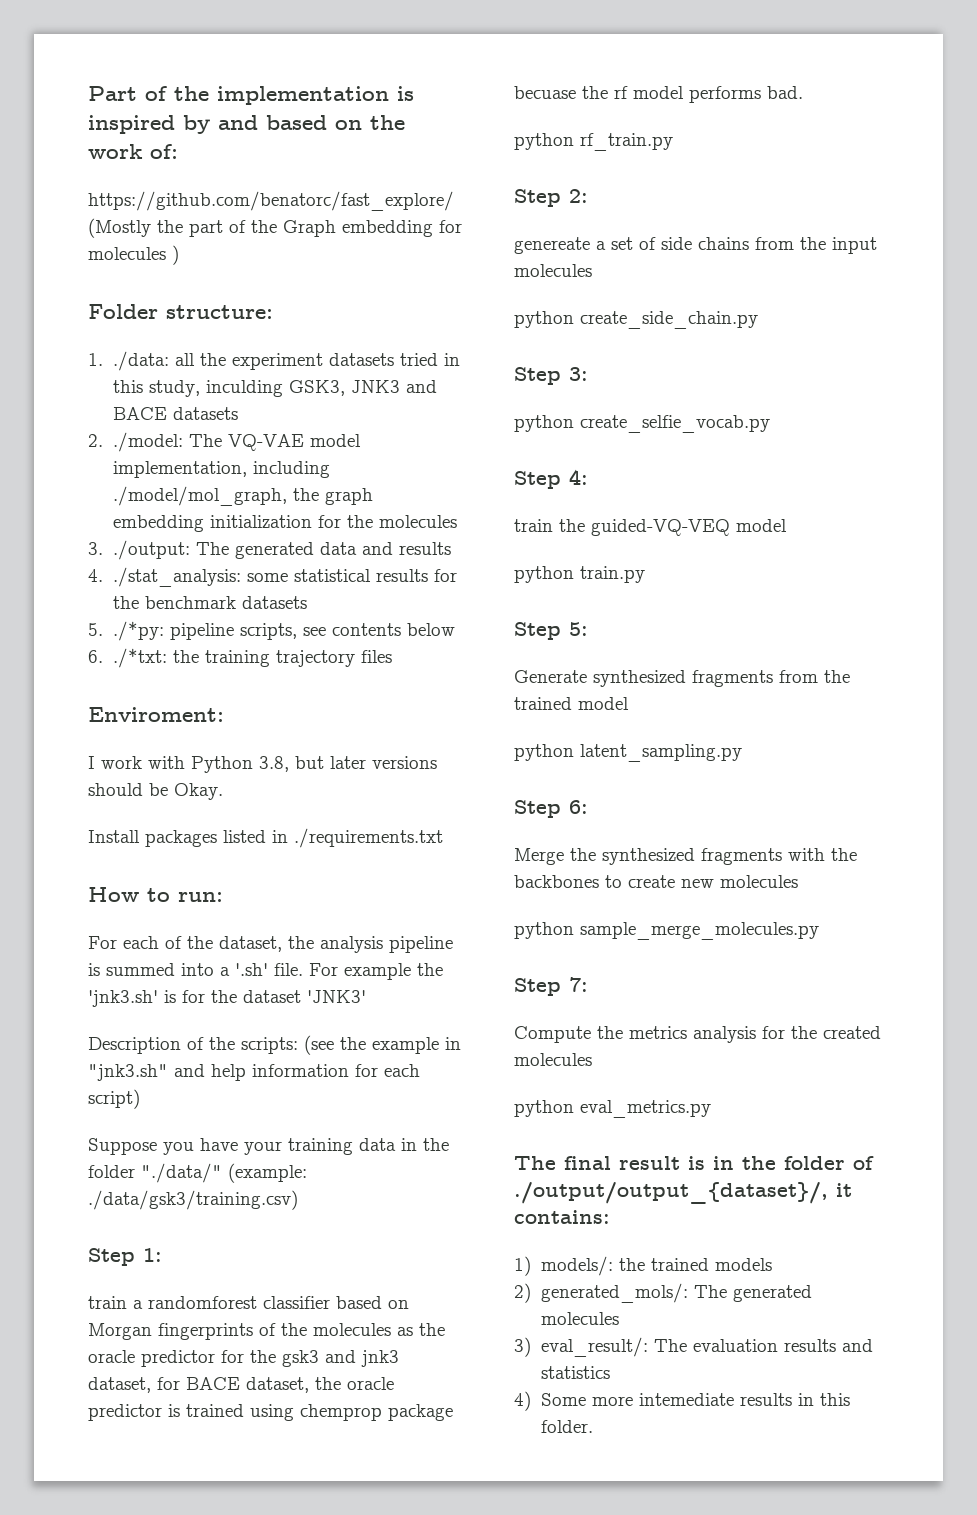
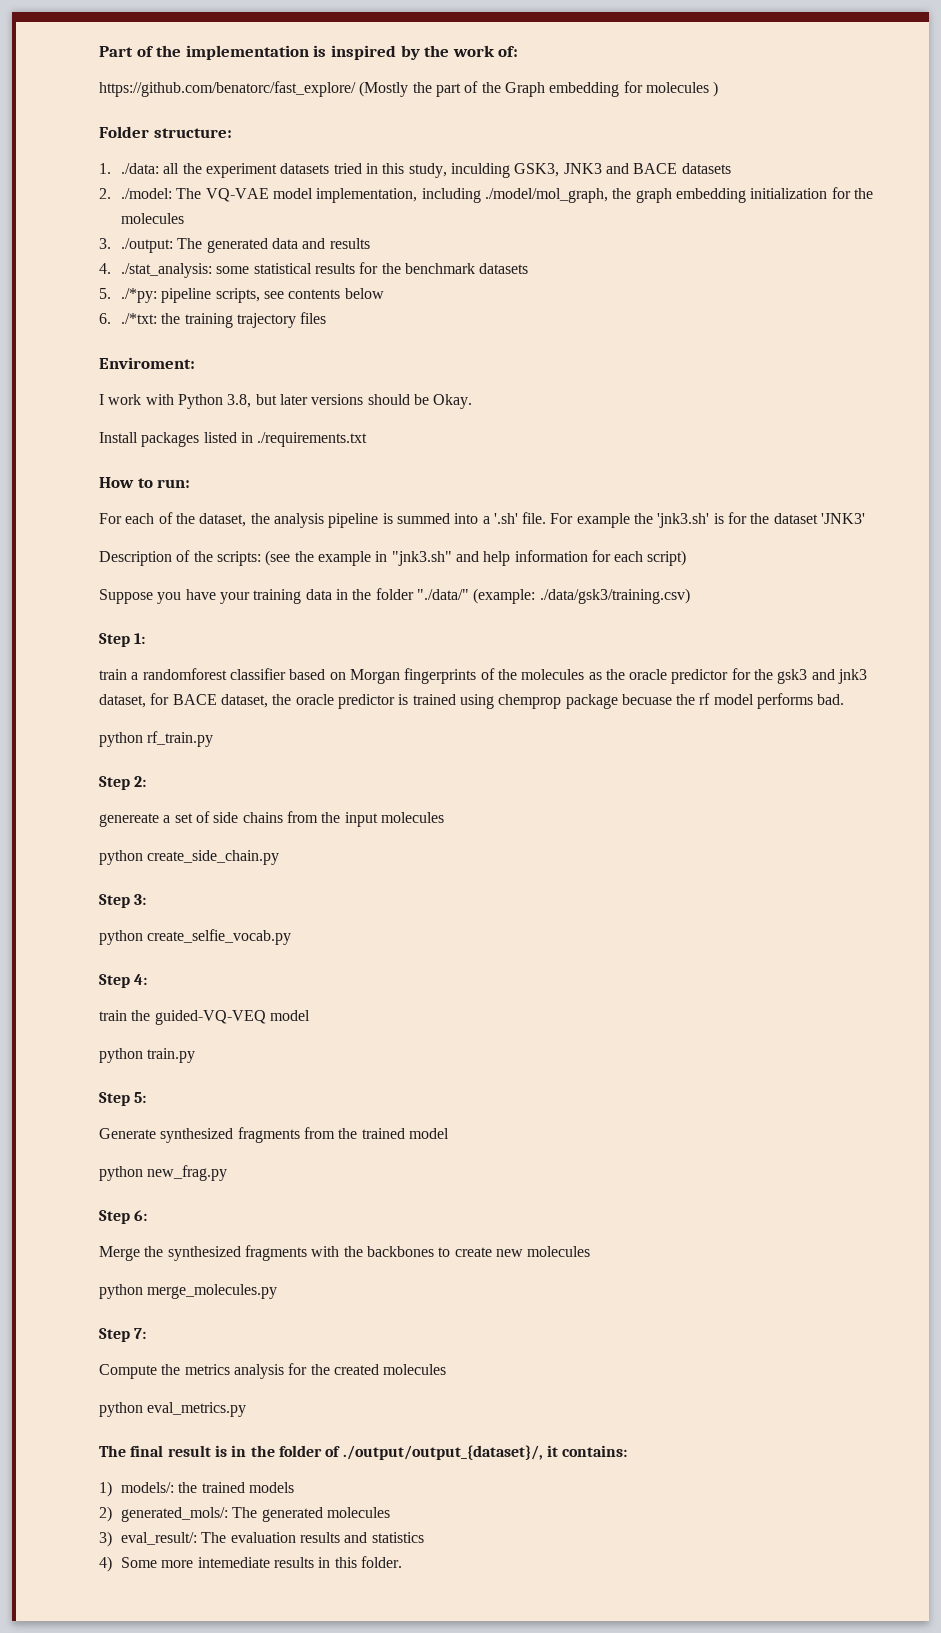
[218,115,362,130] and based on -> (420, 52) none
[580,744,742,762] latent_sampling.py -> [147,1165,228,1181] new_frag.py
[580,922,819,940] sample_merge_molecules.py -> [147,1284,278,1299] merge_molecules.py

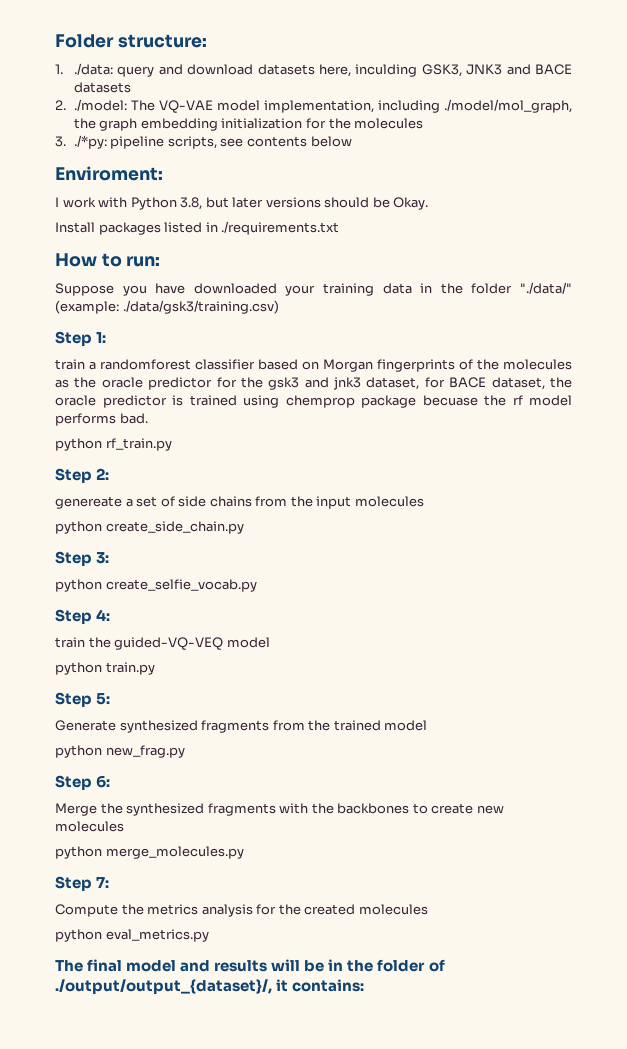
[99,45,519,60] [99,81,719,97] [99,126,232,138] [99,163,447,178] Part of the implementation is inspired by the work of: // https://github.com/benatorc/fast_explore/ (Mostly the part of the Graph embedding for molecules ) // Folder structure: // 1. ./data: all the experiment datasets tried in this study, -> [55,34,207,48] [55,63,351,77] Folder structure: // 1. ./data: query and download datasets here,
[121,238,370,253] [99,262,529,278] [99,288,111,299] ./output: The generated data and results // 4. ./stat_analysis: some statistical results for the benchmark datasets // 5. -> (66, 141) none
[99,312,327,328] // 6. ./*txt: the training trajectory files -> (352, 141) none
[99,512,866,528] [99,550,687,566] // For each of the dataset, the analysis pipeline is summed into a '.sh' file. For example the 'jnk3.sh' is for the dataset 'JNK3' // Description of the scripts: (see the example in "jnk3.sh" and help information for each script) -> (161, 261) none
(216, 594) none -> [193,283,277,294] downloaded
[167,1445,227,1457] result is -> [126,959,325,972] model and results will be
[99,1481,295,1497] [99,1506,391,1522] [99,1531,424,1547] [99,1556,402,1572] // 1) models/: the trained models // 2) generated_mols/: The generated molecules // 3) eval_result/: The evaluation results and statistics // 4) Some more intemediate results in this folder. -> (365, 985) none

